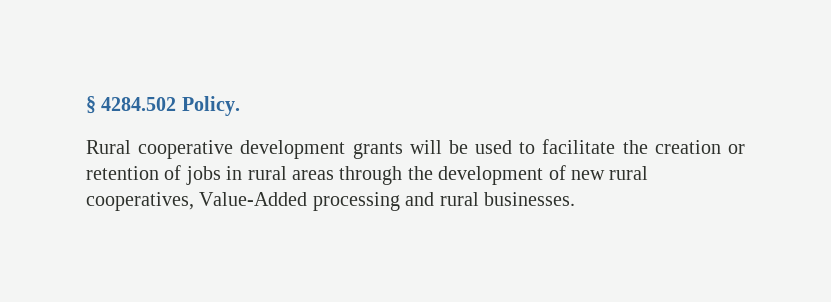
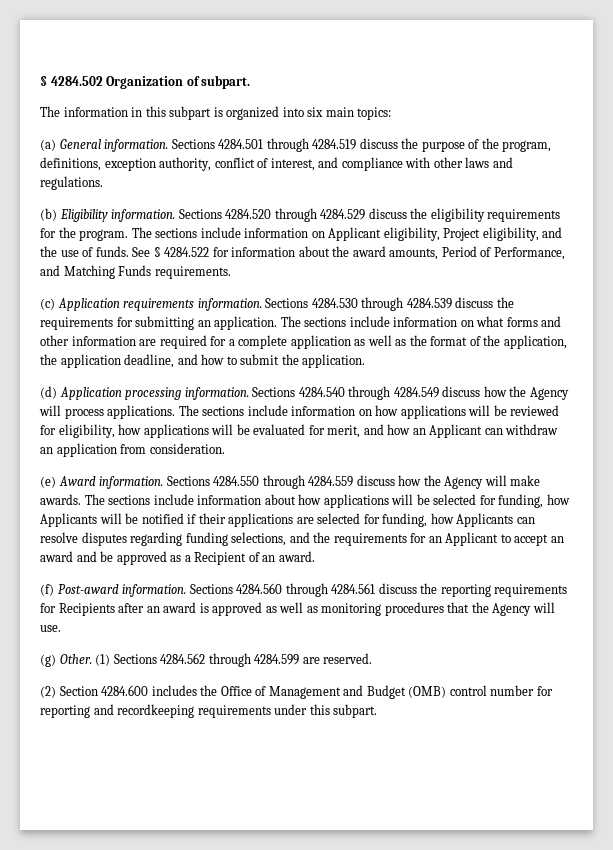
[181,96,240,116] [86,139,745,159] [86,165,649,185] [86,192,575,211] Policy. // Rural cooperative development grants will be used to facilitate the creation or retention of jobs in rural areas through the development of new rural cooperatives, Value-Added processing and rural businesses. -> [106,75,251,89] [40,106,392,120] [40,138,552,152] [40,157,513,171] [40,176,103,190] [40,208,561,222] [40,227,563,241] [40,246,565,260] [40,265,231,279] [40,297,514,311] [40,316,562,330] [40,335,567,349] [40,354,366,368] [40,386,569,400] [39,405,560,419] [40,424,559,438] [40,443,225,457] [40,475,541,489] [40,494,570,508] [40,513,535,527] [40,532,564,546] [40,551,315,565] [40,583,568,597] [40,602,555,616] [40,625,61,632] [40,653,373,667] [40,685,553,699] [40,704,378,718] Organization of subpart. // The information in this subpart is organized into six main topics: // (a) General information. Sections 4284.501 through 4284.519 discuss the purpose of the program, definitions, exception authority, conflict of interest, and compliance with other laws and regulations. // (b) Eligibility information. Sections 4284.520 through 4284.529 discuss the eligibility requirements for the program. The sections include information on Applicant eligibility, Project eligibility, and the use of funds. See § 4284.522 for information about the award amounts, Period of Performance, and Matching Funds requirements. // (c) Application requirements information. Sections 4284.530 through 4284.539 discuss the requirements for submitting an application. The sections include information on what forms and other information are required for a complete application as well as the format of the application, the application deadline, and how to submit the application. // (d) Application processing information. Sections 4284.540 through 4284.549 discuss how the Agency will process applications. The sections include information on how applications will be reviewed for eligibility, how applications will be evaluated for merit, and how an Applicant can withdraw an application from consideration. // (e) Award information. Sections 4284.550 through 4284.559 discuss how the Agency will make awards. The sections include information about how applications will be selected for funding, how Applicants will be notified if their applications are selected for funding, how Applicants can resolve disputes regarding funding selections, and the requirements for an Applicant to accept an award and be approved as a Recipient of an award. // (f) Post-award information. Sections 4284.560 through 4284.561 discuss the reporting requirements for Recipients after an award is approved as well as monitoring procedures that the Agency will use. // (g) Other. (1) Sections 4284.562 through 4284.599 are reserved. // (2) Section 4284.600 includes the Office of Management and Budget (OMB) control number for reporting and recordkeeping requirements under this subpart.

